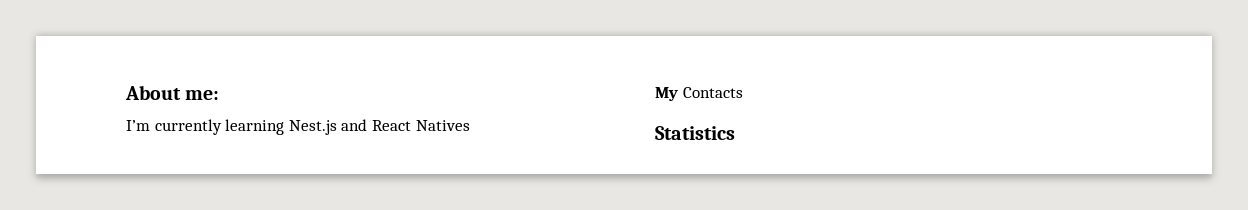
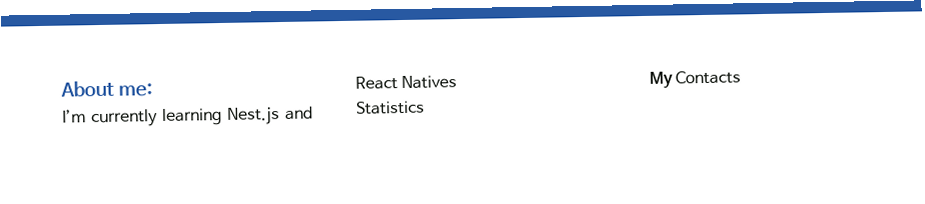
(470, 125) none -> [355,100,425,115] // Statistics
[655,126,735,140] // Statistics -> (742, 77) none

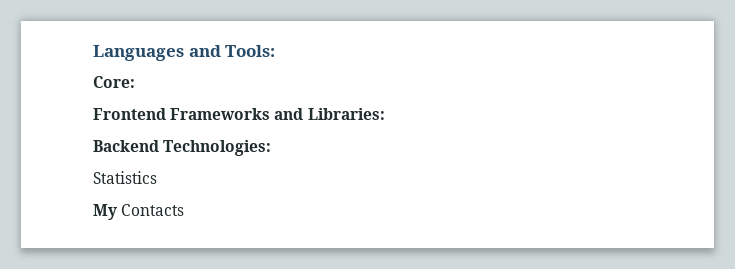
[60,80,153,97] [62,106,313,128] [355,75,458,90] About me: // I’m currently learning Nest.js and React Natives -> [93,45,276,61] [93,76,135,88] [93,108,385,120] [93,140,272,156] Languages and Tools: // Core: // Frontend Frameworks and Libraries: // Backend Technologies:

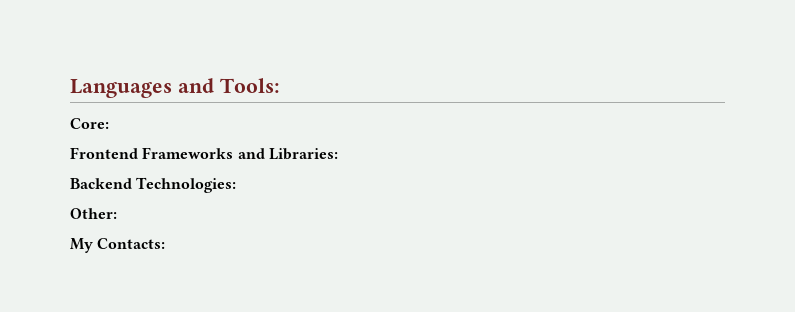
[93,171,157,184] Statistics -> [70,208,117,219] Other:
[121,204,185,216] Contacts -> [97,238,166,249] Contacts:

